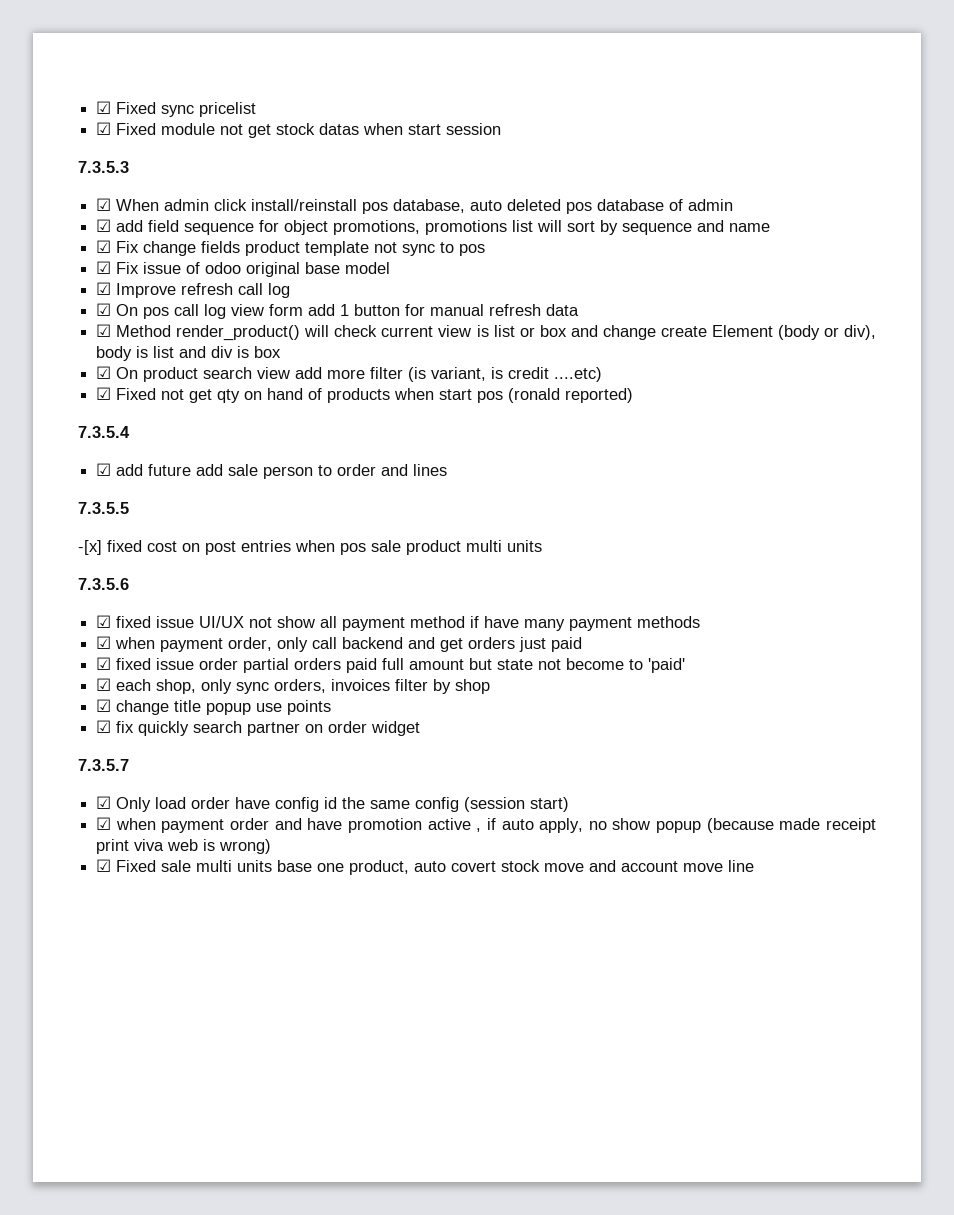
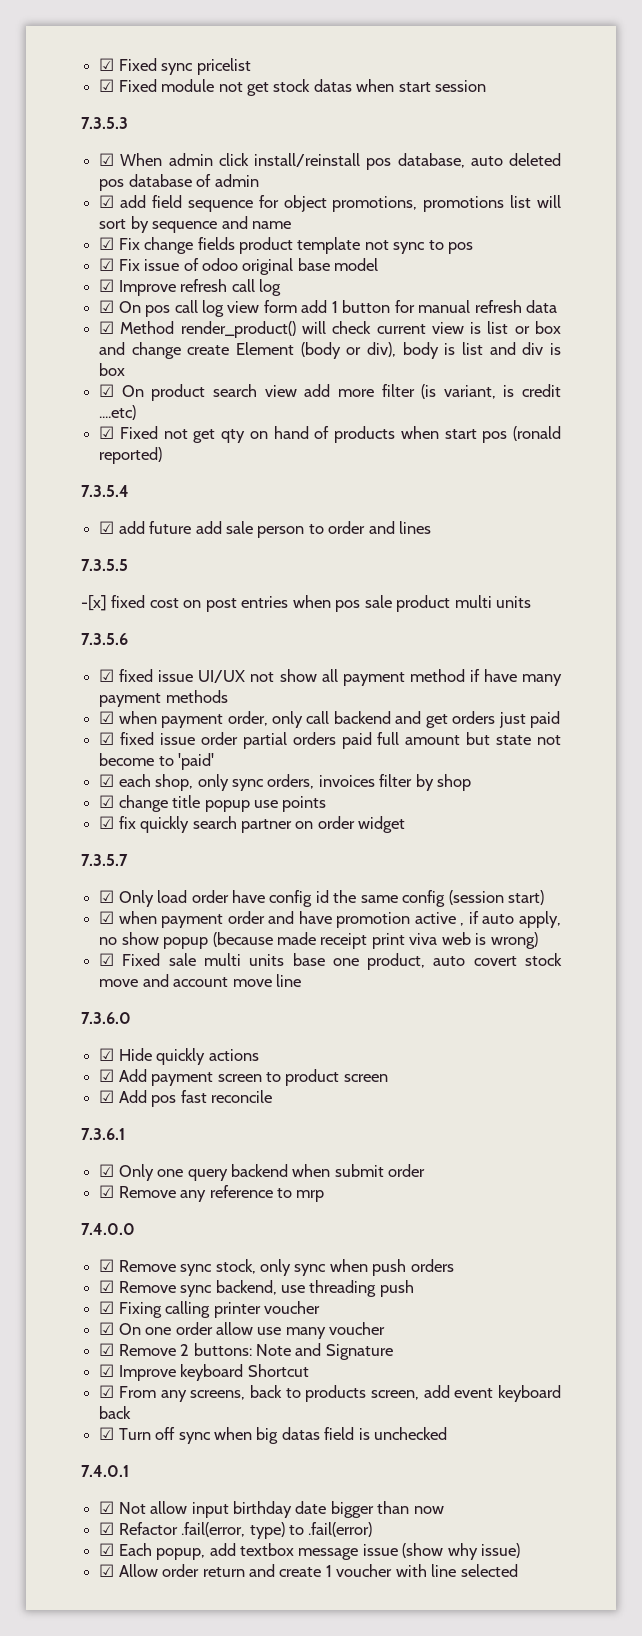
(755, 866) none -> [81,1012,131,1024] [99,1048,259,1065] [99,1069,388,1086] [99,1090,272,1107] [81,1128,125,1140] [99,1164,426,1181] [99,1185,325,1202] [81,1223,135,1235] [99,1259,454,1276] [99,1280,414,1297] [99,1301,320,1318] [99,1322,386,1339] [99,1343,393,1360] [99,1364,309,1381] [99,1385,561,1402] [99,1406,132,1419] [99,1427,448,1444] [81,1465,129,1477] [99,1501,444,1518] [99,1522,373,1539] [99,1543,521,1560] [99,1564,518,1577] // 7.3.6.0 // ☑ Hide quickly actions // ☑ Add payment screen to product screen // ☑ Add pos fast reconcile // 7.3.6.1 // ☑ Only one query backend when submit order // ☑ Remove any reference to mrp // 7.4.0.0 // ☑ Remove sync stock, only sync when push orders // ☑ Remove sync backend, use threading push // ☑ Fixing calling printer voucher // ☑ On one order allow use many voucher // ☑ Remove 2 buttons: Note and Signature // ☑ Improve keyboard Shortcut // ☑ From any screens, back to products screen, add event keyboard back // ☑ Turn off sync when big datas field is unchecked // 7.4.0.1 // ☑ Not allow input birthday date bigger than now // ☑ Refactor .fail(error, type) to .fail(error) // ☑ Each popup, add textbox message issue (show why issue) // ☑ Allow order return and create 1 voucher with line selected

